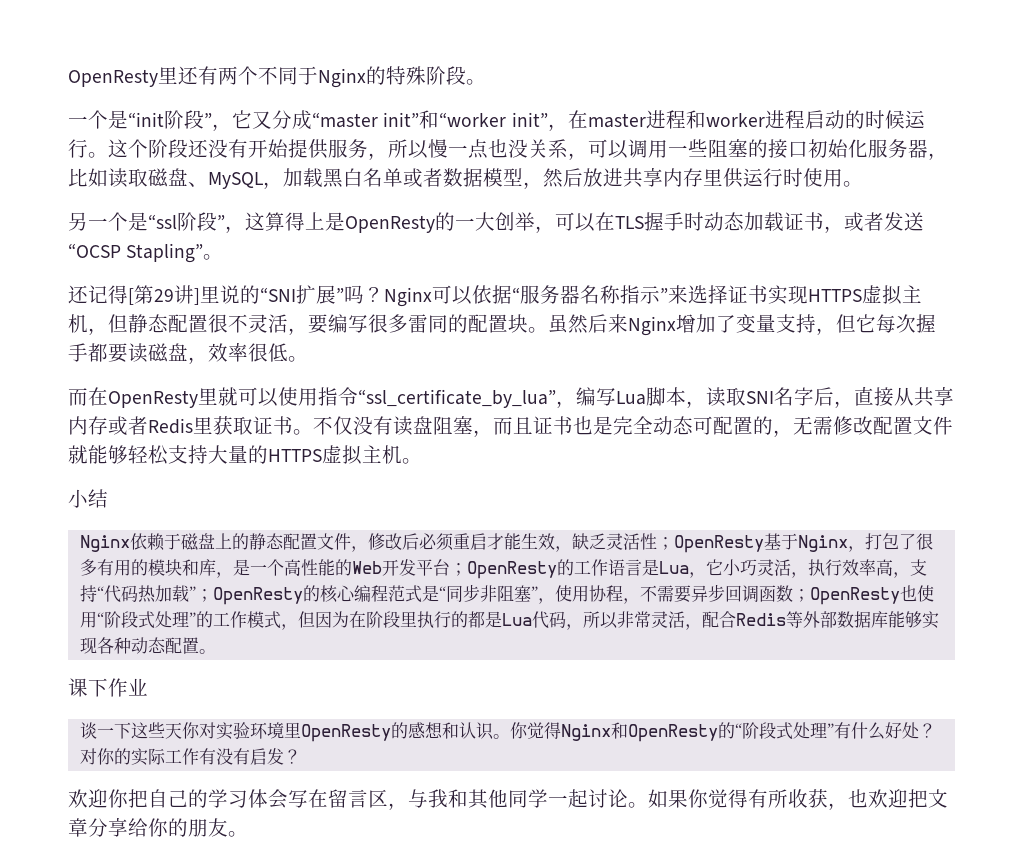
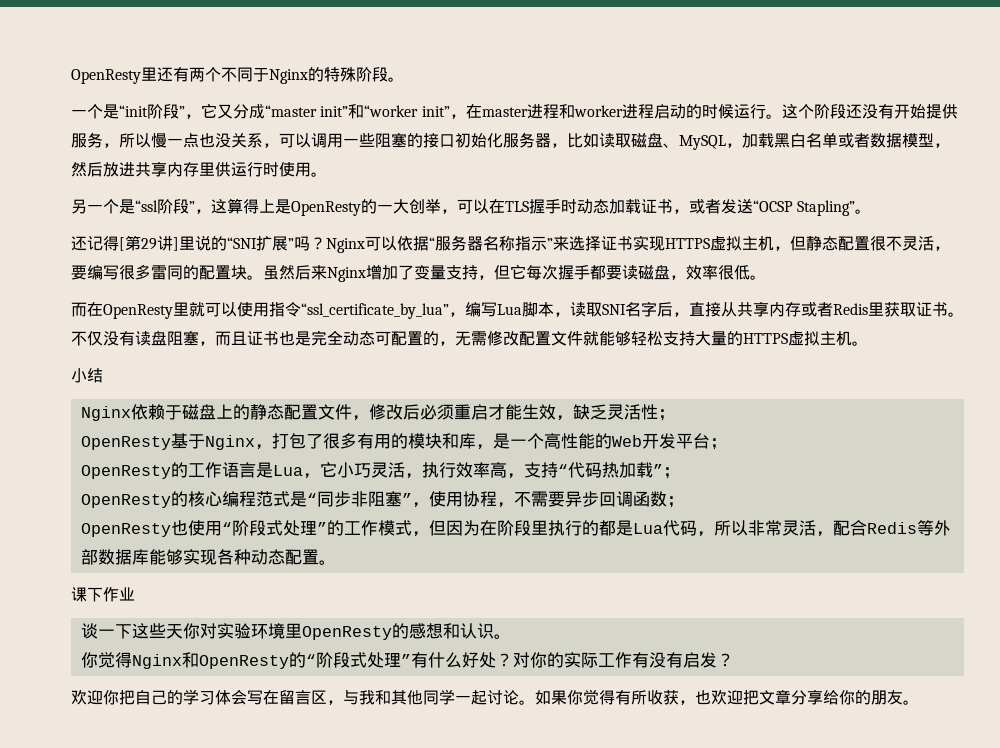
(674, 543) none -> (675, 415) //
(467, 569) none -> (727, 444) //
(213, 595) none -> (680, 473) //
(810, 595) none -> (684, 502) //
(510, 736) none -> (511, 636) //

